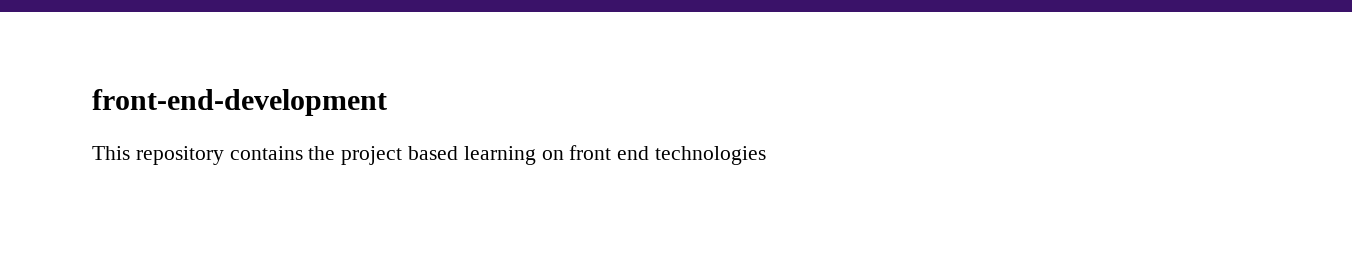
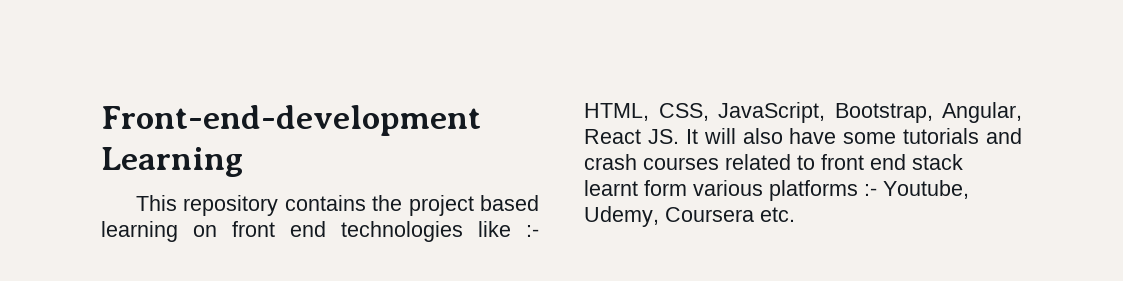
[92,89,387,116] front-end-development -> [101,105,481,136] [101,147,243,177] Front-end-development Learning
(767, 155) none -> [478,221,539,237] [584,102,1022,123] [584,128,1022,144] [584,154,963,170] [584,180,969,201] [584,206,795,227] like :- HTML, CSS, JavaScript, Bootstrap, Angular, React JS. It will also have some tutorials and crash courses related to front end stack learnt form various platforms :- Youtube, Udemy, Coursera etc.

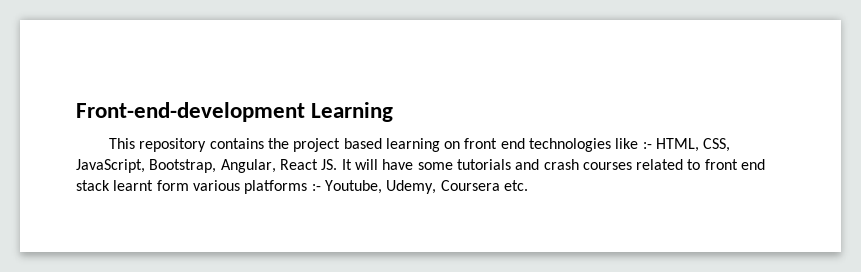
[742,128,783,144] also -> (378, 164) none

